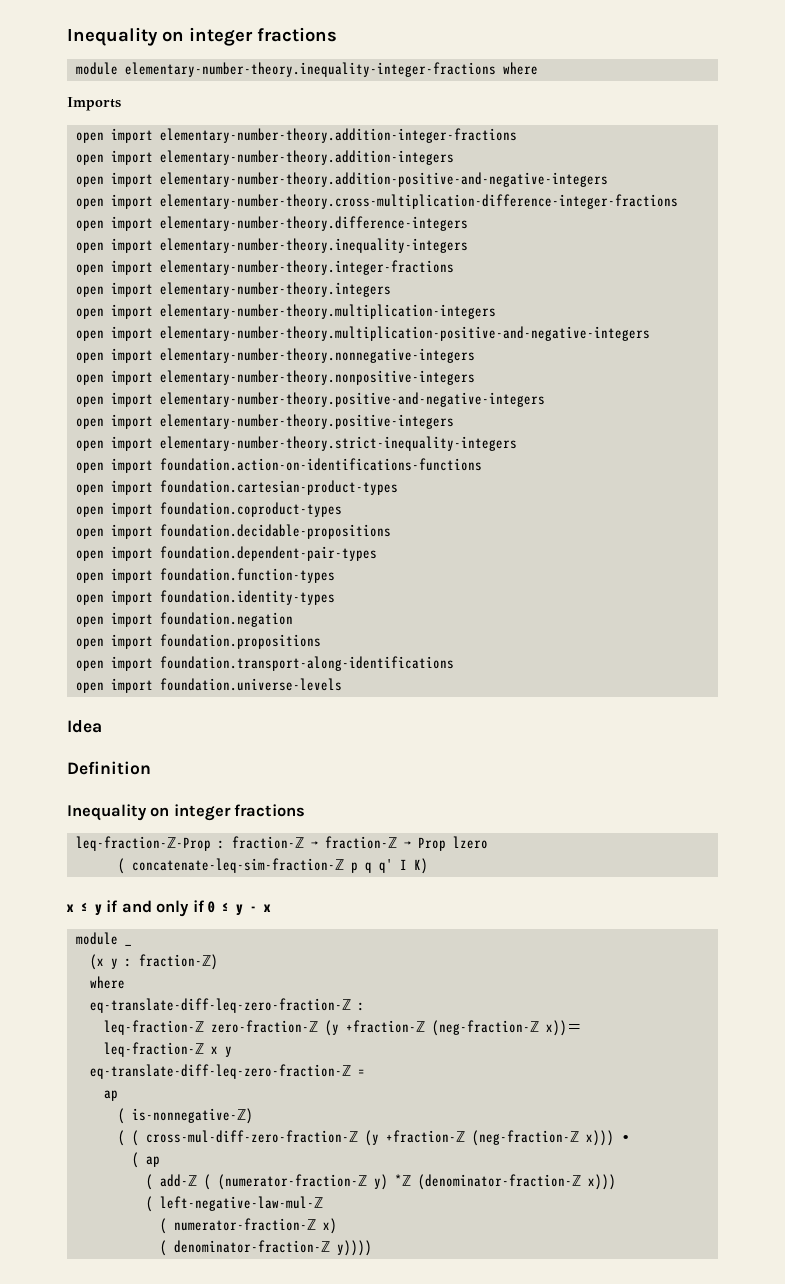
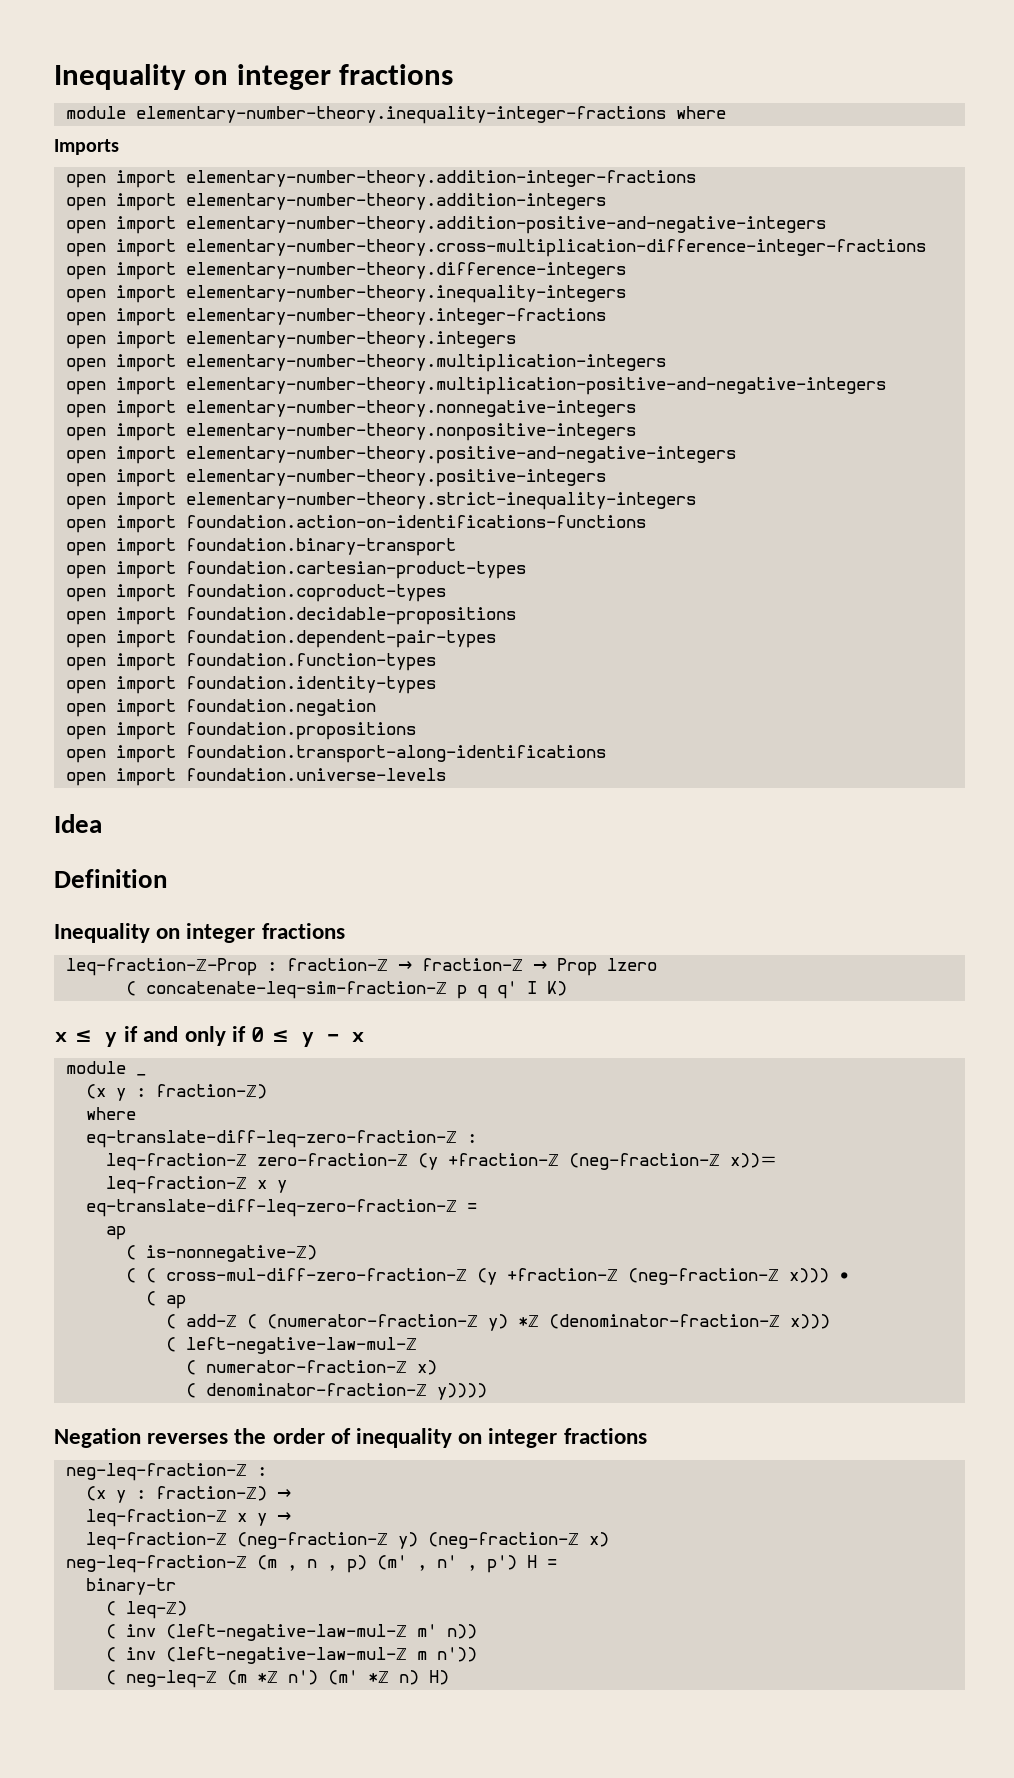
(482, 464) none -> [66,538,456,556] // open import foundation.binary-transport
(372, 1248) none -> [54,1428,647,1448] [66,1463,267,1481] [86,1486,291,1503] [86,1509,291,1527] [86,1532,609,1550] [66,1555,557,1573] [86,1578,176,1595] [106,1601,187,1619] [106,1624,477,1641] [106,1647,477,1664] [106,1670,449,1688] // Negation reverses the order of inequality on integer fractions // neg-leq-fraction-ℤ : // (x y : fraction-ℤ) → // leq-fraction-ℤ x y → // leq-fraction-ℤ (neg-fraction-ℤ y) (neg-fraction-ℤ x) // neg-leq-fraction-ℤ (m , n , p) (m' , n' , p') H = // binary-tr // ( leq-ℤ) // ( inv (left-negative-law-mul-ℤ m' n)) // ( inv (left-negative-law-mul-ℤ m n')) // ( neg-leq-ℤ (m *ℤ n') (m' *ℤ n) H)

